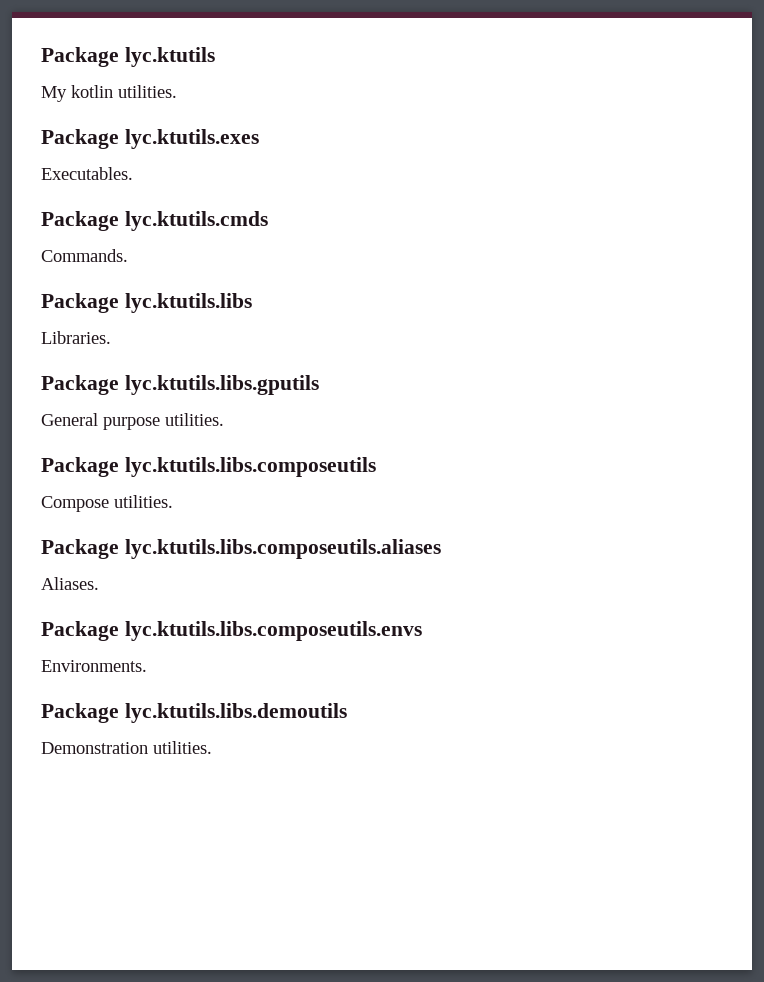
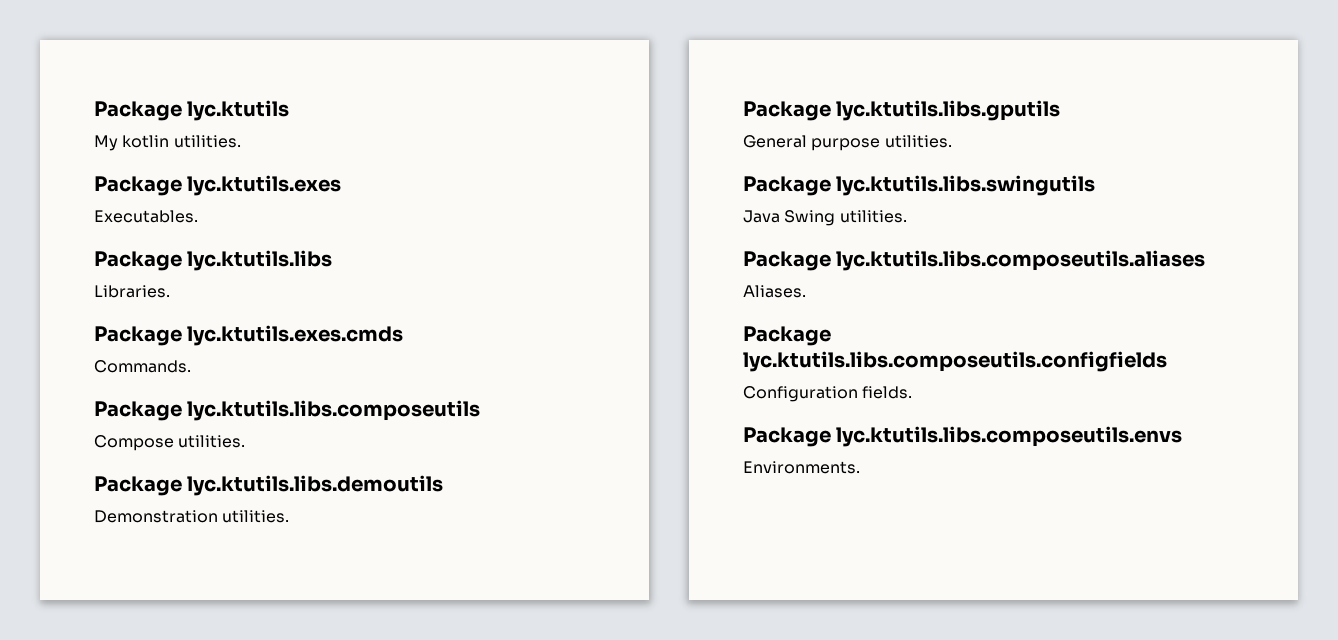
[124,211,268,231] [41,249,128,262] [41,293,252,313] [41,331,111,344] lyc.ktutils.cmds // Commands. // Package lyc.ktutils.libs // Libraries. -> [187,250,333,271] [94,285,170,298] [94,325,404,346] [94,360,191,373] [94,400,481,421] [94,435,246,451] [94,475,444,496] [94,510,290,523] lyc.ktutils.libs // Libraries. // Package lyc.ktutils.exes.cmds // Commands. // Package lyc.ktutils.libs.composeutils // Compose utilities. // Package lyc.ktutils.libs.demoutils // Demonstration utilities.
[124,457,376,477] [41,496,109,512] lyc.ktutils.libs.composeutils // Compose -> [836,175,1096,196] [743,210,836,226] lyc.ktutils.libs.swingutils // Java Swing
(99, 583) none -> [743,326,831,346] [743,351,1167,372] [743,386,913,402] // Package lyc.ktutils.libs.composeutils.configfields // Configuration fields.
[41,703,347,723] [41,741,212,754] // Package lyc.ktutils.libs.demoutils // Demonstration utilities. -> (860, 467) none

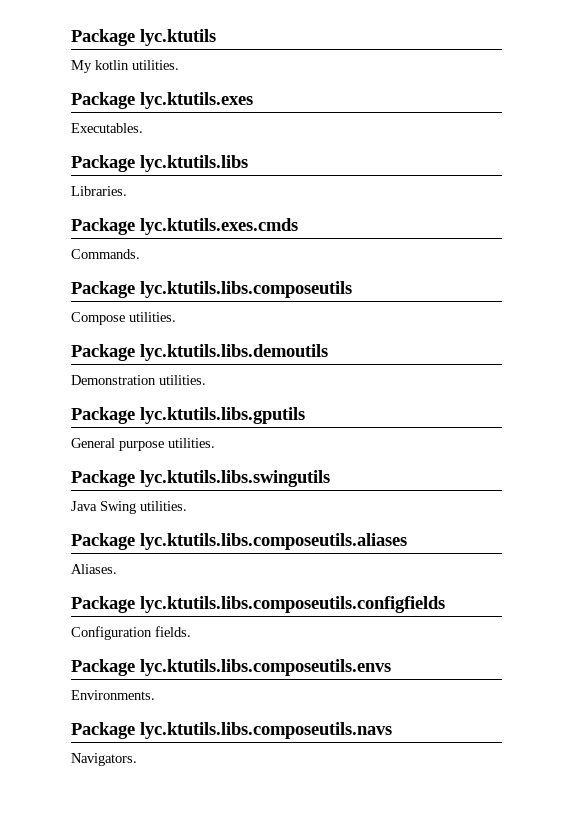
(860, 467) none -> [71,722,392,739] [71,753,137,766] // Package lyc.ktutils.libs.composeutils.navs // Navigators.

